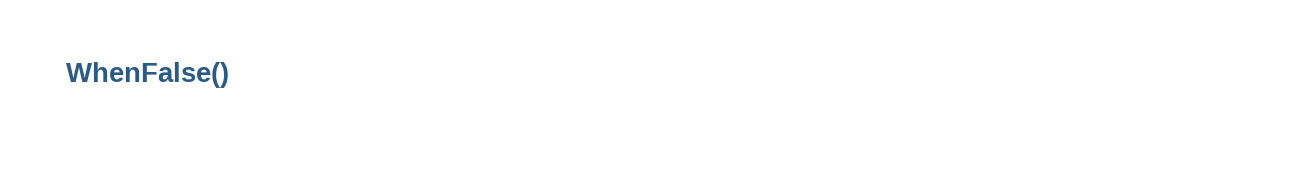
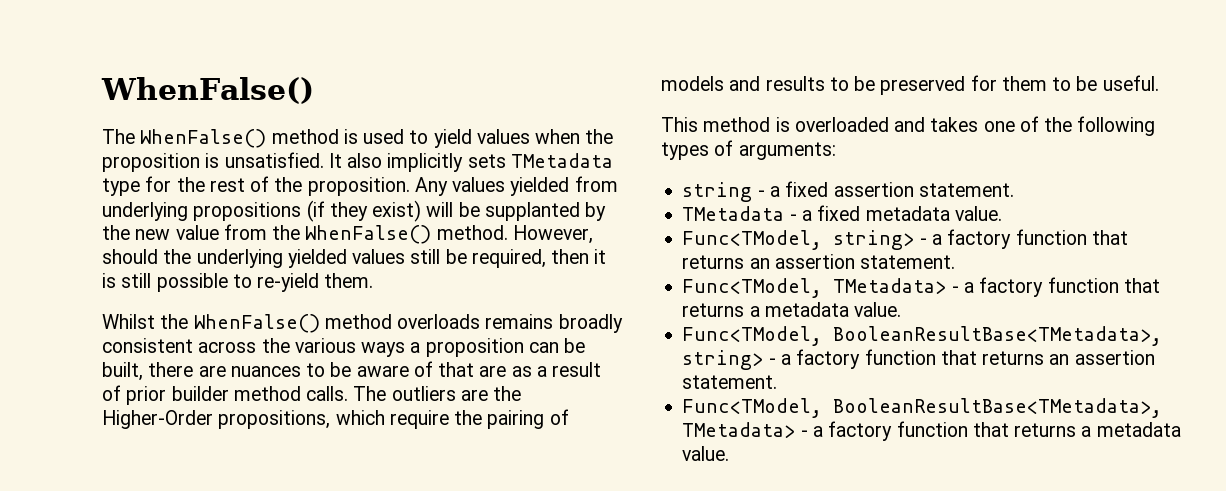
[66,62,229,88] WhenFalse() -> [101,77,314,104] [102,129,614,148] [102,152,613,172] [102,176,618,196] [102,200,607,222] [102,224,593,244] [102,249,607,268] [102,273,374,292] [102,314,623,333] [102,338,586,357] [102,361,602,381] [102,385,522,405] [102,409,569,429] [661,75,1159,95] [661,116,1156,136] [661,140,836,160] [682,181,1014,202] [682,205,1002,221] [682,229,1128,250] [682,254,956,269] [682,277,1160,298] [682,302,902,317] [682,326,1163,346] [682,349,1155,370] [682,375,778,389] [682,398,1163,418] [682,421,1181,441] [682,446,730,461] WhenFalse() // The WhenFalse() method is used to yield values when the proposition is unsatisfied. It also implicitly sets TMetadata type for the rest of the proposition. Any values yielded from underlying propositions (if they exist) will be supplanted by the new value from the WhenFalse() method. However, should the underlying yielded values still be required, then it is still possible to re-yield them. // Whilst the WhenFalse() method overloads remains broadly consistent across the various ways a proposition can be built, there are nuances to be aware of that are as a result of prior builder method calls. The outliers are the Higher-Order propositions, which require the pairing of models and results to be preserved for them to be useful. // This method is overloaded and takes one of the following types of arguments: // string - a fixed assertion statement. // TMetadata - a fixed metadata value. // Func<TModel, string> - a factory function that returns an assertion statement. // Func<TModel, TMetadata> - a factory function that returns a metadata value. // Func<TModel, BooleanResultBase<TMetadata>, string> - a factory function that returns an assertion statement. // Func<TModel, BooleanResultBase<TMetadata>, TMetadata> - a factory function that returns a metadata value.

